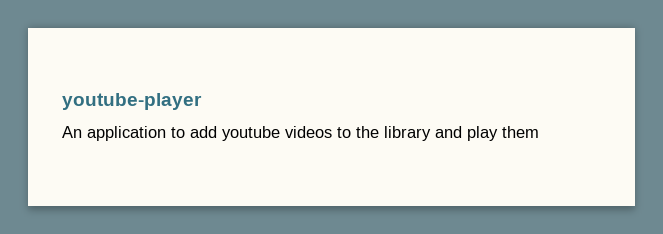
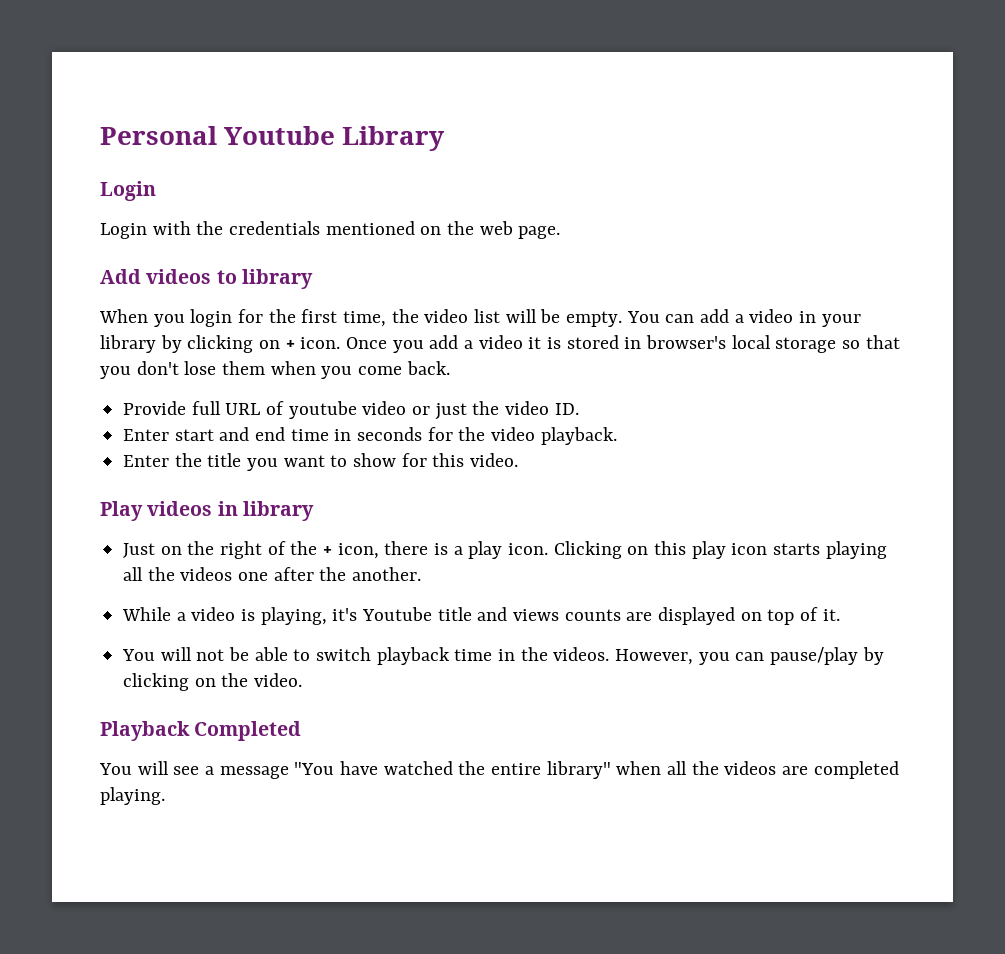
[62,93,202,110] [62,126,539,141] youtube-player // An application to add youtube videos to the library and play them -> [100,126,446,151] [100,181,156,201] [100,221,561,239] [100,269,313,289] [99,309,861,327] [100,335,900,353] [100,361,450,379] [123,401,579,420] [123,427,617,445] [123,453,519,471] [100,501,314,521] [123,541,887,559] [123,567,422,581] [122,607,840,625] [122,647,884,665] [123,673,303,691] [100,721,302,741] [99,761,899,779] [100,787,165,805] Personal Youtube Library // Login // Login with the credentials mentioned on the web page. // Add videos to library // When you login for the first time, the video list will be empty. You can add a video in your library by clicking on + icon. Once you add a video it is stored in browser's local storage so that you don't lose them when you come back. // Provide full URL of youtube video or just the video ID. // Enter start and end time in seconds for the video playback. // Enter the title you want to show for this video. // Play videos in library // Just on the right of the + icon, there is a play icon. Clicking on this play icon starts playing all the videos one after the another. // While a video is playing, it's Youtube title and views counts are displayed on top of it. // You will not be able to switch playback time in the videos. However, you can pause/play by clicking on the video. // Playback Completed // You will see a message "You have watched the entire library" when all the videos are completed playing.

